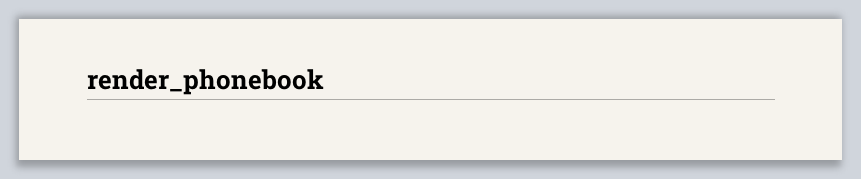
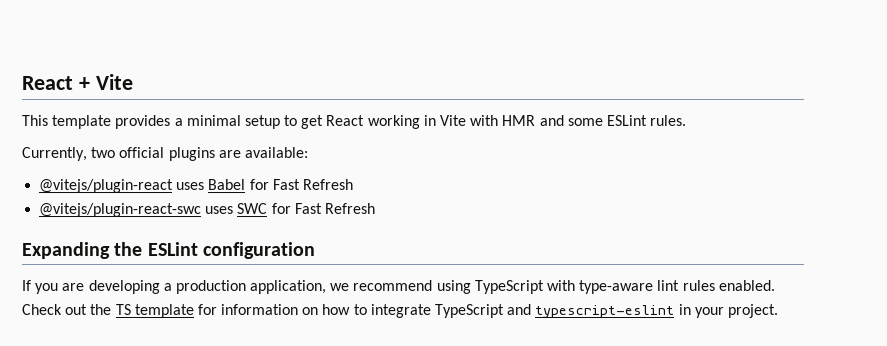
[87,69,324,95] render_phonebook -> [22,74,133,90] [22,115,687,129] [22,147,308,161] [39,179,353,193] [39,203,375,217] [22,242,315,259] [22,280,775,294] [22,304,778,318] React + Vite // This template provides a minimal setup to get React working in Vite with HMR and some ESLint rules. // Currently, two official plugins are available: // @vitejs/plugin-react uses Babel for Fast Refresh // @vitejs/plugin-react-swc uses SWC for Fast Refresh // Expanding the ESLint configuration // If you are developing a production application, we recommend using TypeScript with type-aware lint rules enabled. Check out the TS template for information on how to integrate TypeScript and typescript-eslint in your project.

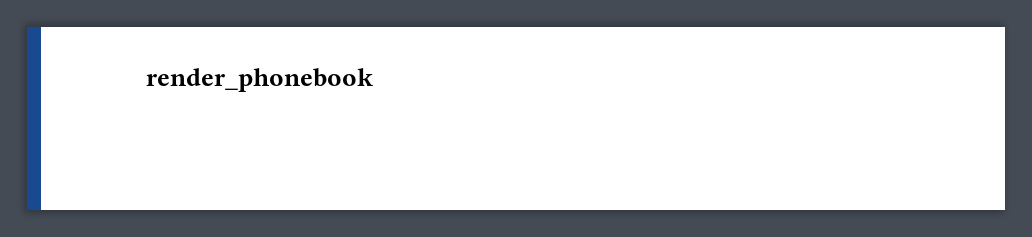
[22,74,133,90] [22,115,687,129] [22,147,308,161] [39,179,353,193] [39,203,375,217] [22,242,315,259] [22,280,775,294] [22,304,778,318] React + Vite // This template provides a minimal setup to get React working in Vite with HMR and some ESLint rules. // Currently, two official plugins are available: // @vitejs/plugin-react uses Babel for Fast Refresh // @vitejs/plugin-react-swc uses SWC for Fast Refresh // Expanding the ESLint configuration // If you are developing a production application, we recommend using TypeScript with type-aware lint rules enabled. Check out the TS template for information on how to integrate TypeScript and typescript-eslint in your project. -> [146,68,374,92] render_phonebook

